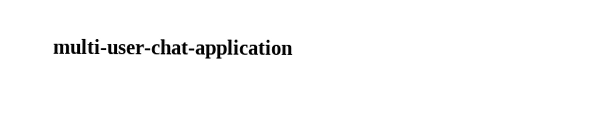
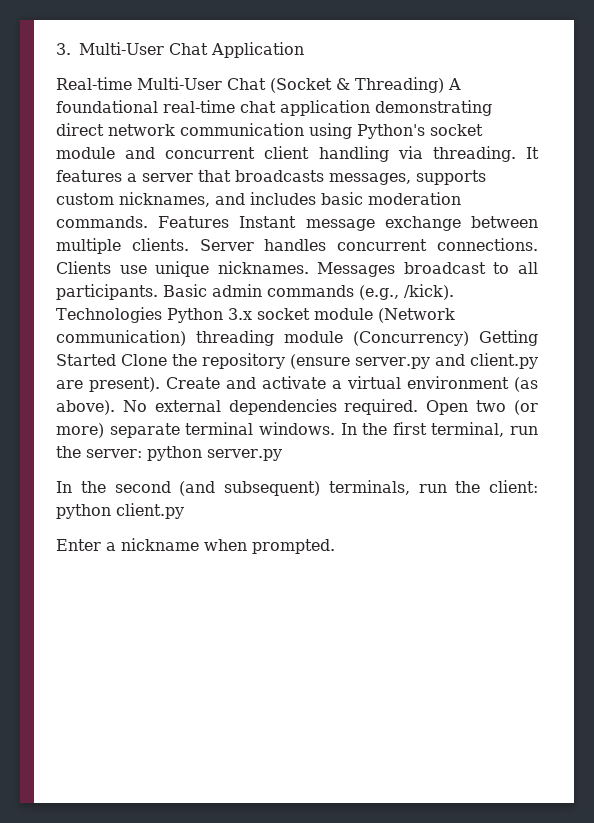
[53,38,294,59] multi-user-chat-application -> [56,42,304,58] [56,77,461,93] [56,100,492,116] [56,123,483,139] [56,146,539,162] [56,170,486,185] [56,192,461,207] [56,216,538,231] [56,238,538,254] [56,261,538,277] [56,284,454,300] [56,307,455,323] [56,330,538,346] [56,353,538,369] [56,376,538,392] [56,399,538,415] [56,422,538,438] [56,446,282,461] [56,480,538,496] [56,503,184,519] [56,538,335,554] 3. Multi-User Chat Application // Real-time Multi-User Chat (Socket & Threading) A foundational real-time chat application demonstrating direct network communication using Python's socket module and concurrent client handling via threading. It features a server that broadcasts messages, supports custom nicknames, and includes basic moderation commands. Features Instant message exchange between multiple clients. Server handles concurrent connections. Clients use unique nicknames. Messages broadcast to all participants. Basic admin commands (e.g., /kick). Technologies Python 3.x socket module (Network communication) threading module (Concurrency) Getting Started Clone the repository (ensure server.py and client.py are present). Create and activate a virtual environment (as above). No external dependencies required. Open two (or more) separate terminal windows. In the first terminal, run the server: python server.py // In the second (and subsequent) terminals, run the client: python client.py // Enter a nickname when prompted.

